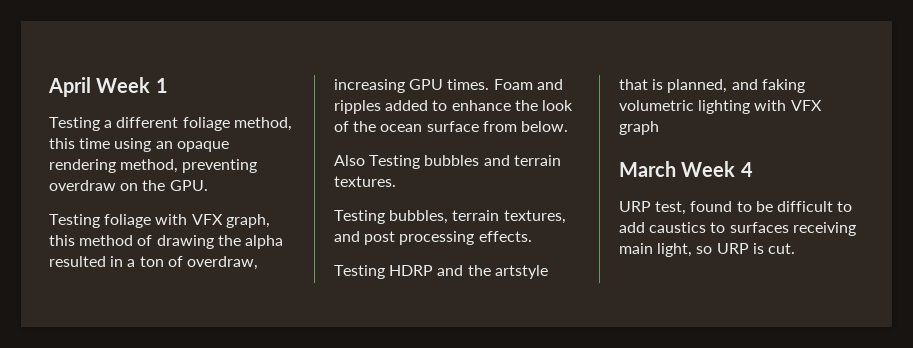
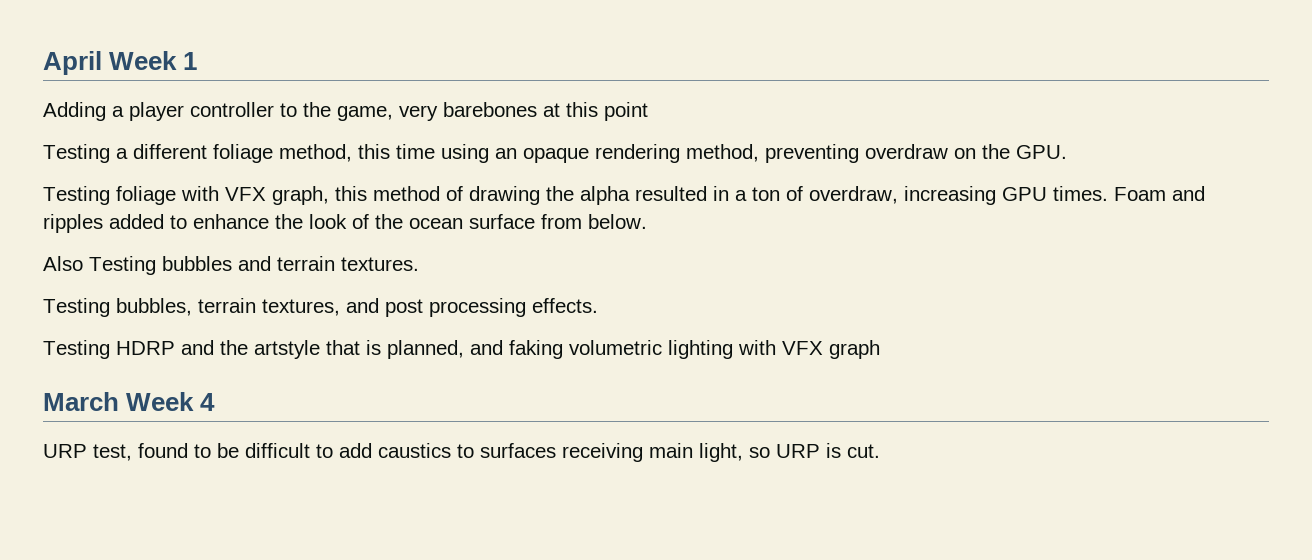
(168, 85) none -> [43,102,648,121] // Adding a player controller to the game, very barebones at this point

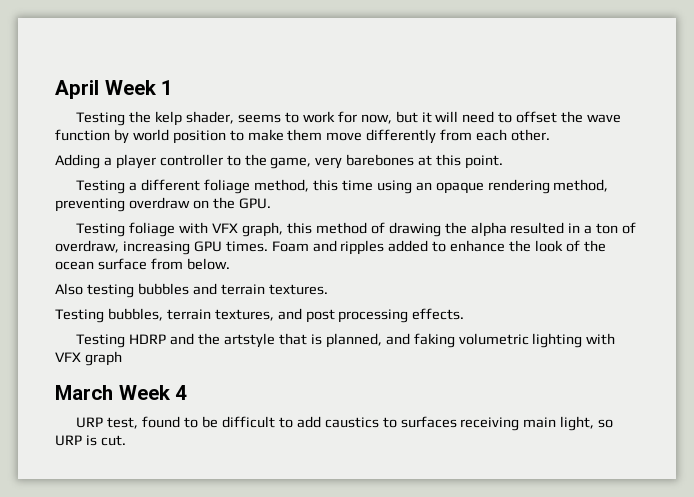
(198, 61) none -> [76,111,622,126] [55,129,551,144] // Testing the kelp shader, seems to work for now, but it will need to offset the wave function by world position to make them move differently from each other.
[604,102,648,121] point -> [465,155,504,169] point.
[89,256,156,275] Testing -> [86,284,134,298] testing

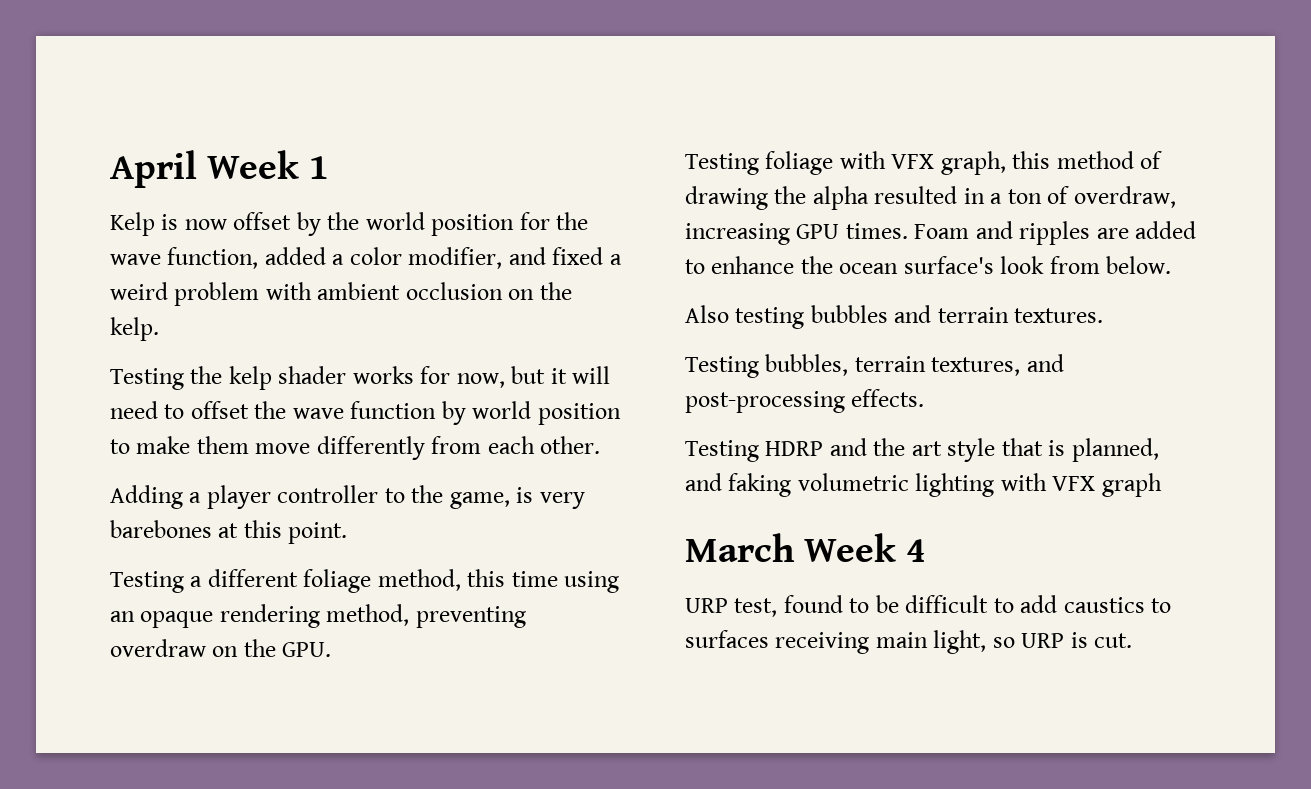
(174, 87) none -> [110,212,589,236] [110,247,622,269] [110,282,572,306] [110,317,159,341] // Kelp is now offset by the world position for the wave function, added a color modifier, and fixed a weird problem with ambient occlusion on the kelp.
[186,111,335,124] shader, seems to work -> [278,366,414,384] shader works
(312, 163) none -> [516,487,534,503] is
(385, 247) none -> [1096,228,1129,239] are
[535,240,606,252] [55,258,147,270] look of the ocean surface -> [839,256,1045,274] ocean surface's look
[305,309,409,323] post processing -> [685,391,845,413] post-processing
[224,333,276,348] artstyle -> [911,438,996,462] art style

